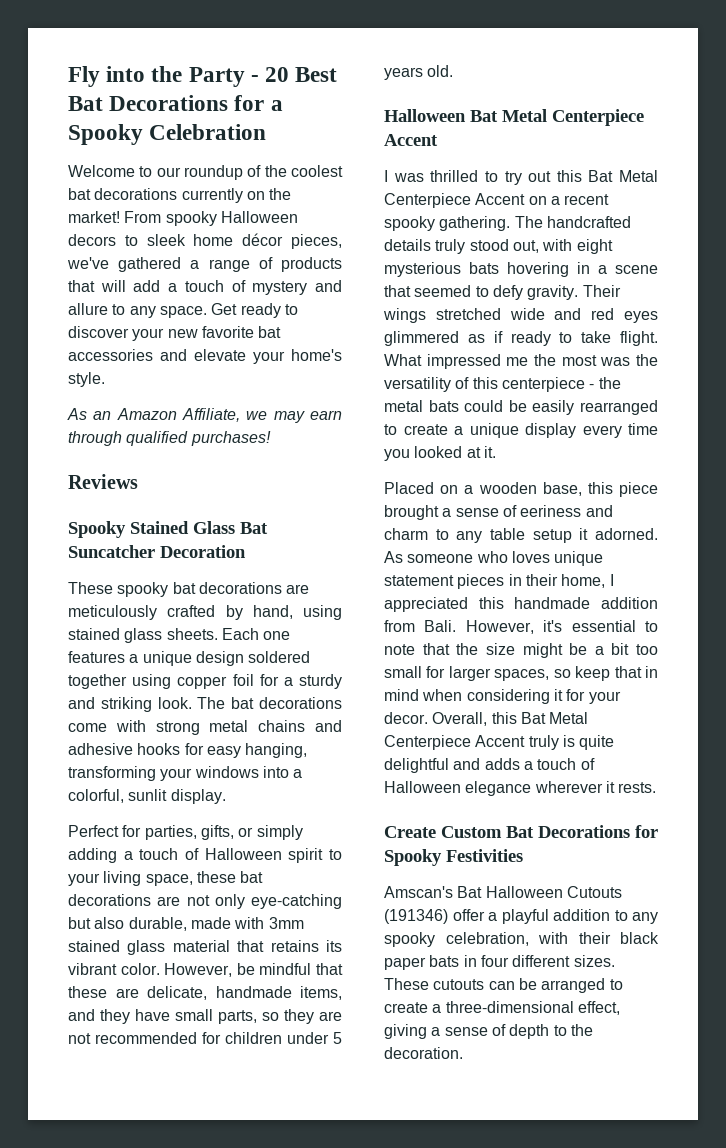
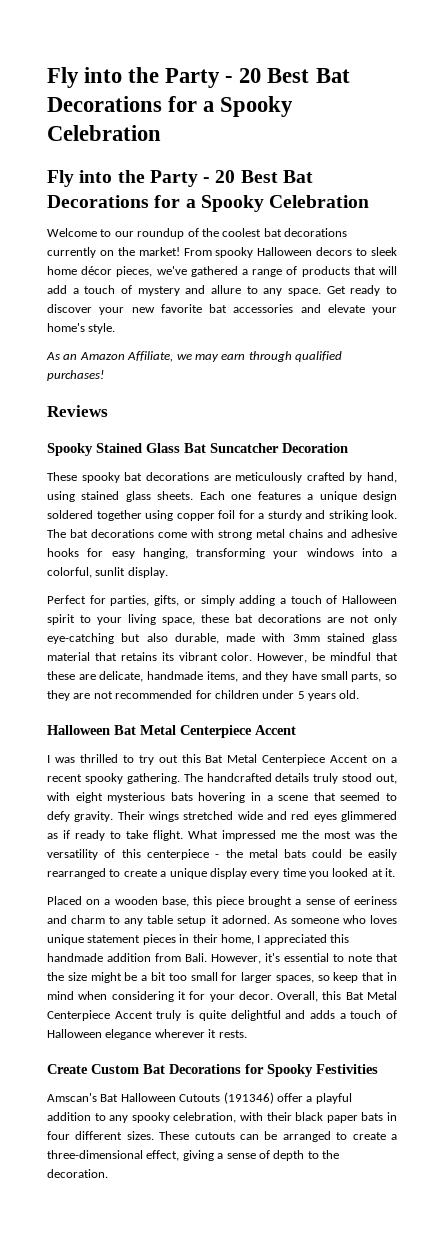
(267, 132) none -> [47,170,313,187] [47,195,370,212] // Fly into the Party - 20 Best Bat Decorations for a Spooky Celebration

